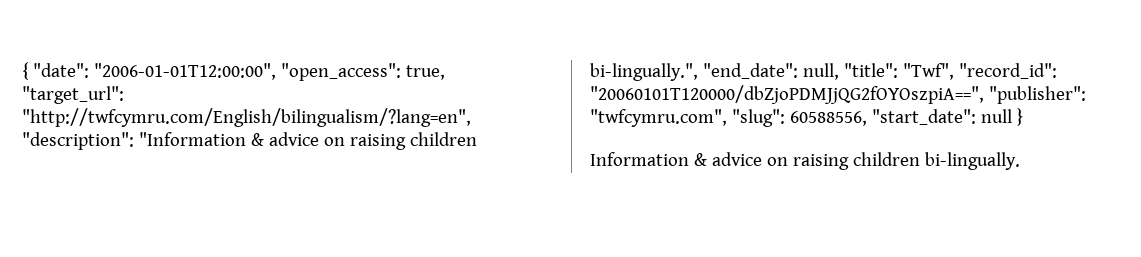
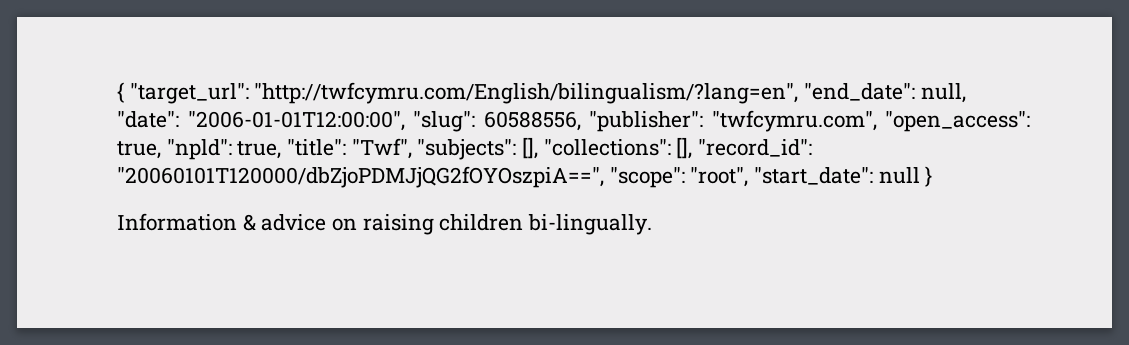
[32,63,445,81] [22,86,124,104] [22,108,471,127] [22,132,477,150] [590,63,1057,81] [590,85,1086,104] [590,109,867,127] "date": "2006-01-01T12:00:00", "open_access": true, "target_url": "http://twfcymru.com/English/bilingualism/?lang=en", "description": "Information & advice on raising children bi-lingually.", "end_date": null, "title": "Twf", "record_id": "20060101T120000/dbZjoPDMJjQG2fOYOszpiA==", "publisher": "twfcymru.com", "slug": 60588556, -> [129,82,966,104] [117,110,1030,132] [117,137,813,160] [117,166,749,188] "target_url": "http://twfcymru.com/English/bilingualism/?lang=en", "end_date": null, "date": "2006-01-01T12:00:00", "slug": 60588556, "publisher": "twfcymru.com", "open_access": true, "npld": true, "title": "Twf", "subjects": [], "collections": [], "record_id": "20060101T120000/dbZjoPDMJjQG2fOYOszpiA==", "scope": "root",

